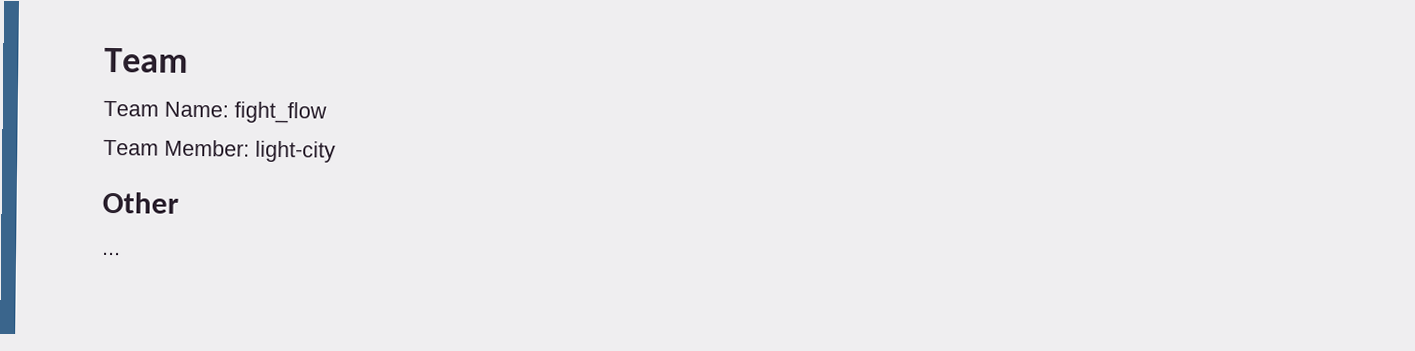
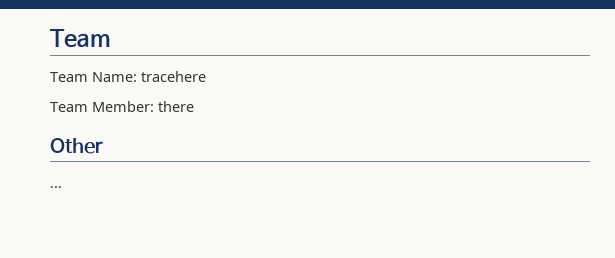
[234,101,327,124] fight_flow -> [141,71,206,82] tracehere
[255,140,336,163] light-city -> [158,101,194,112] there

